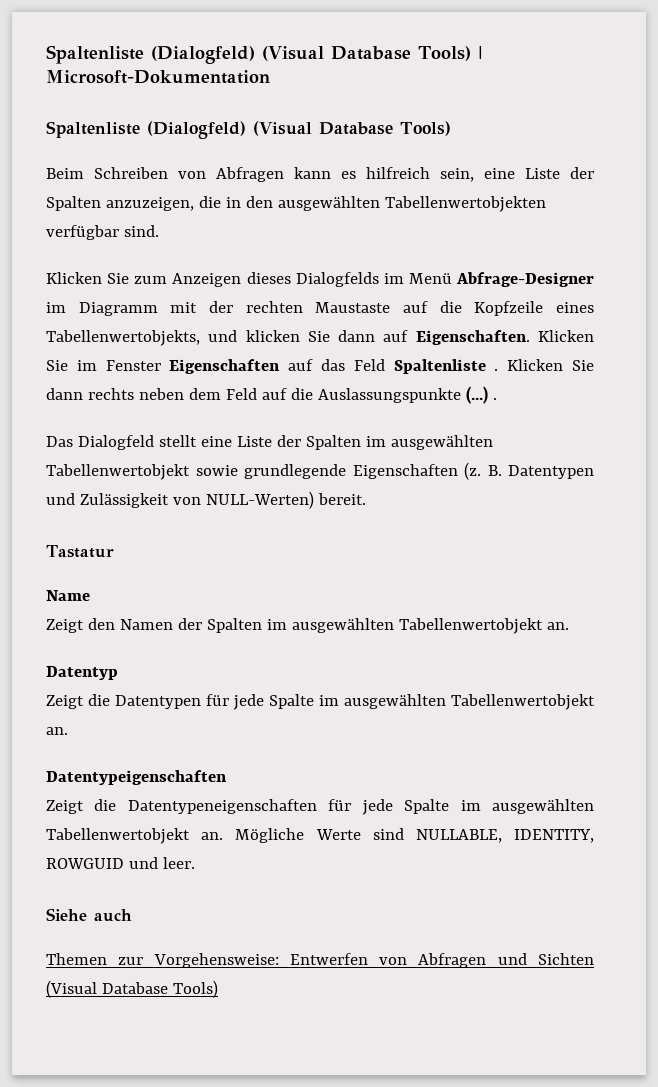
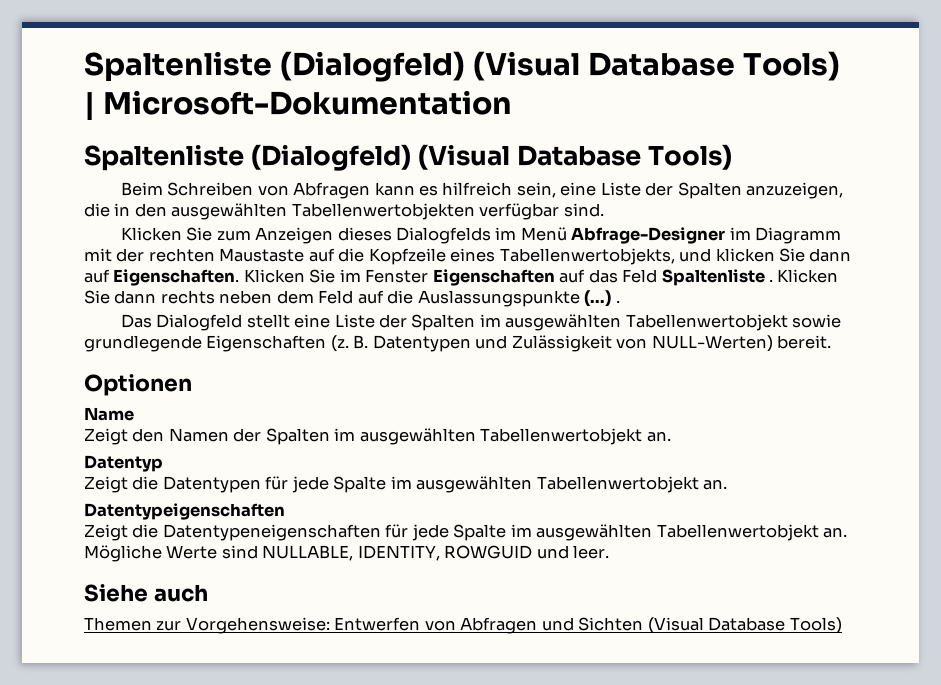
[46,545,114,558] Tastatur -> [84,374,192,396] Optionen

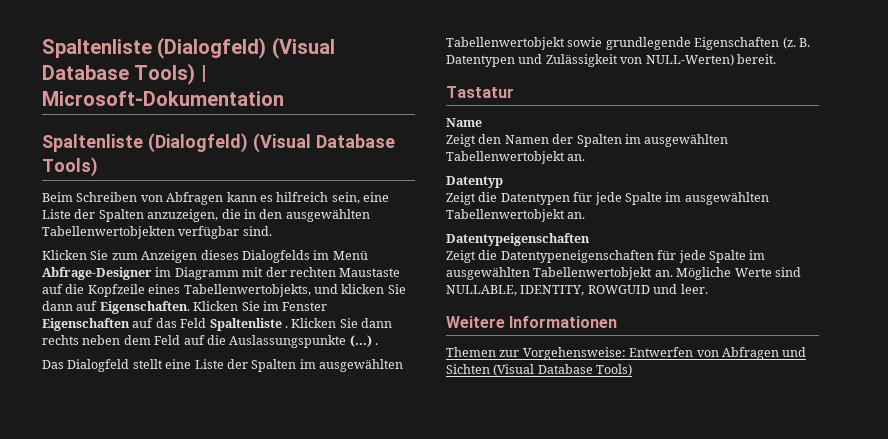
[84,374,192,396] Optionen -> [446,86,514,98] Tastatur
[84,584,208,602] Siehe auch -> [446,316,618,328] Weitere Informationen

